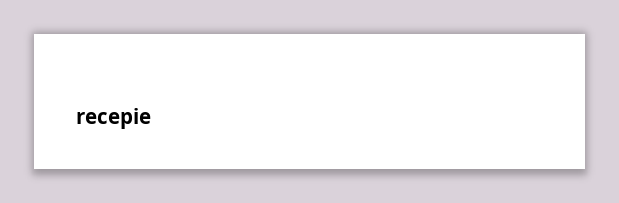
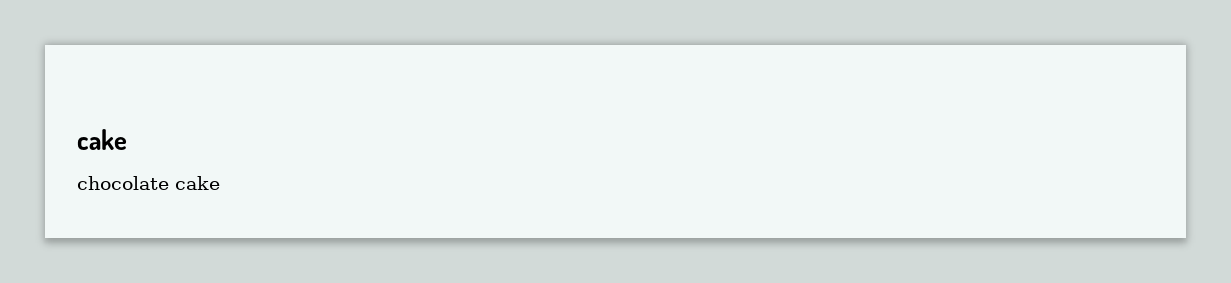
[76,108,151,129] recepie -> [77,129,127,150] [77,176,220,190] cake // chocolate cake

